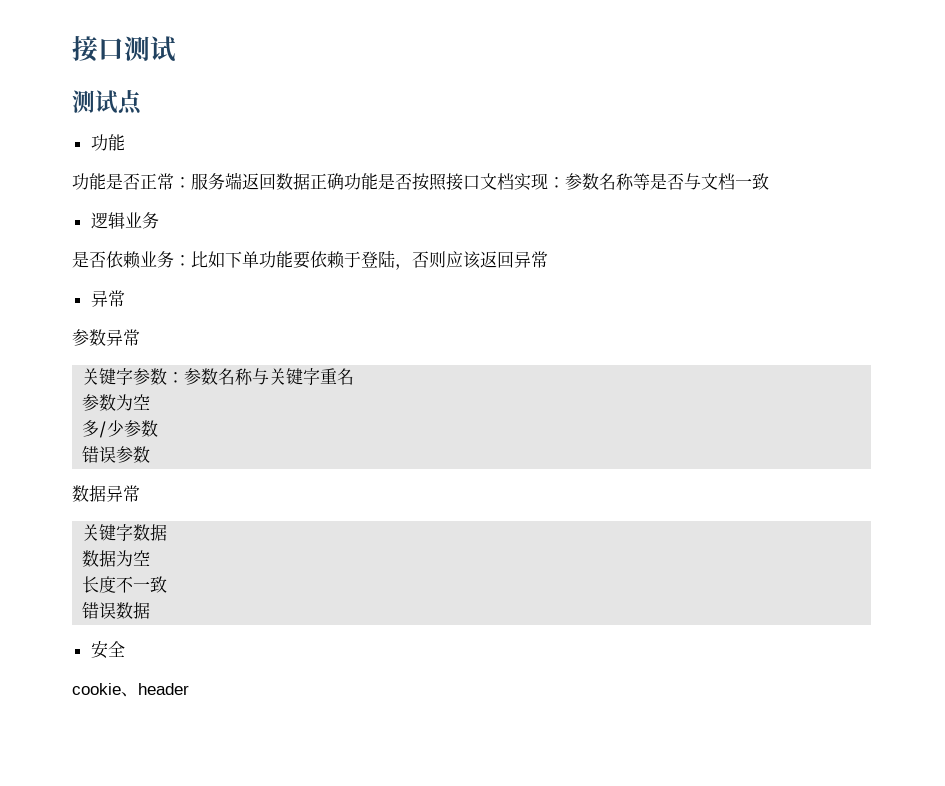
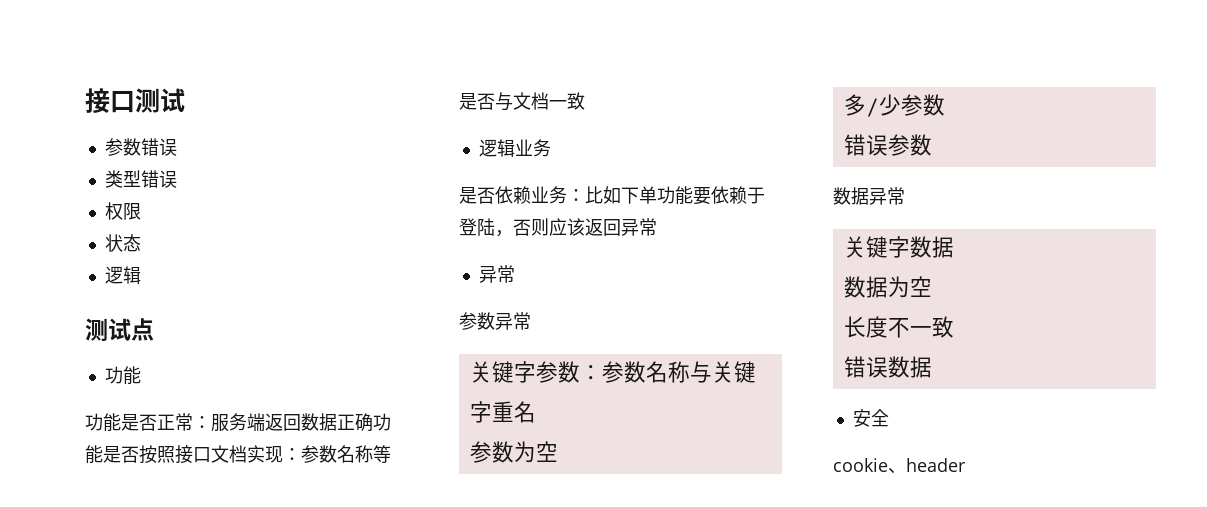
(176, 49) none -> [104,138,177,156] [104,170,177,188] [104,202,141,220] [104,234,141,252] [104,266,141,284] // 参数错误 // 类型错误 // 权限 // 状态 // 逻辑

